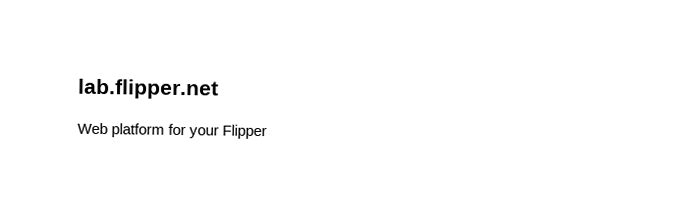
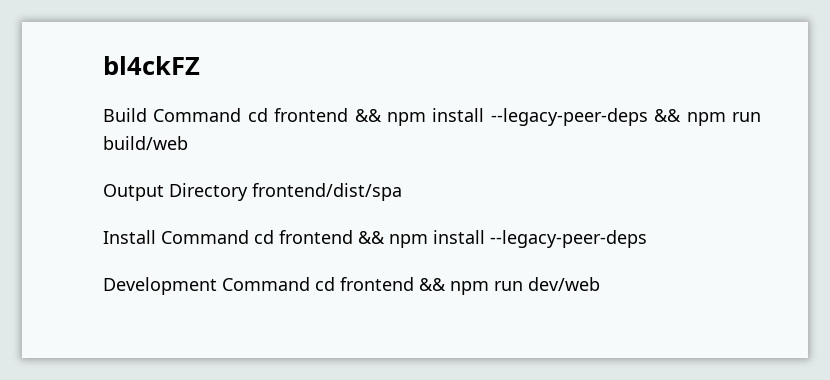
[77,78,219,100] [77,122,268,140] lab.flipper.net // Web platform for your Flipper -> [103,56,200,75] [103,108,761,126] [103,136,188,150] [103,183,402,201] [103,230,647,248] [103,277,600,295] bl4ckFZ // Build Command cd frontend && npm install --legacy-peer-deps && npm run build/web // Output Directory frontend/dist/spa // Install Command cd frontend && npm install --legacy-peer-deps // Development Command cd frontend && npm run dev/web

